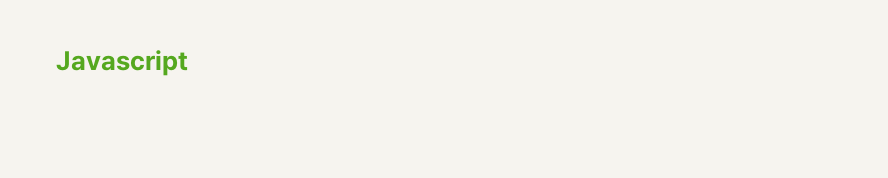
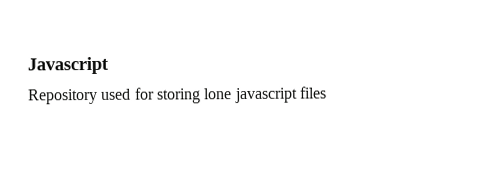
(188, 63) none -> [27,86,327,105] // Repository used for storing lone javascript files

